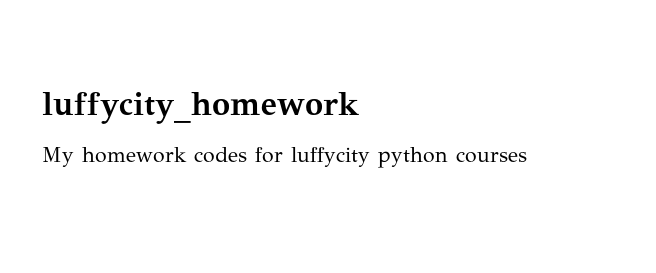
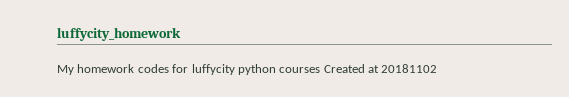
(527, 157) none -> [323,64,438,73] Created at 20181102

